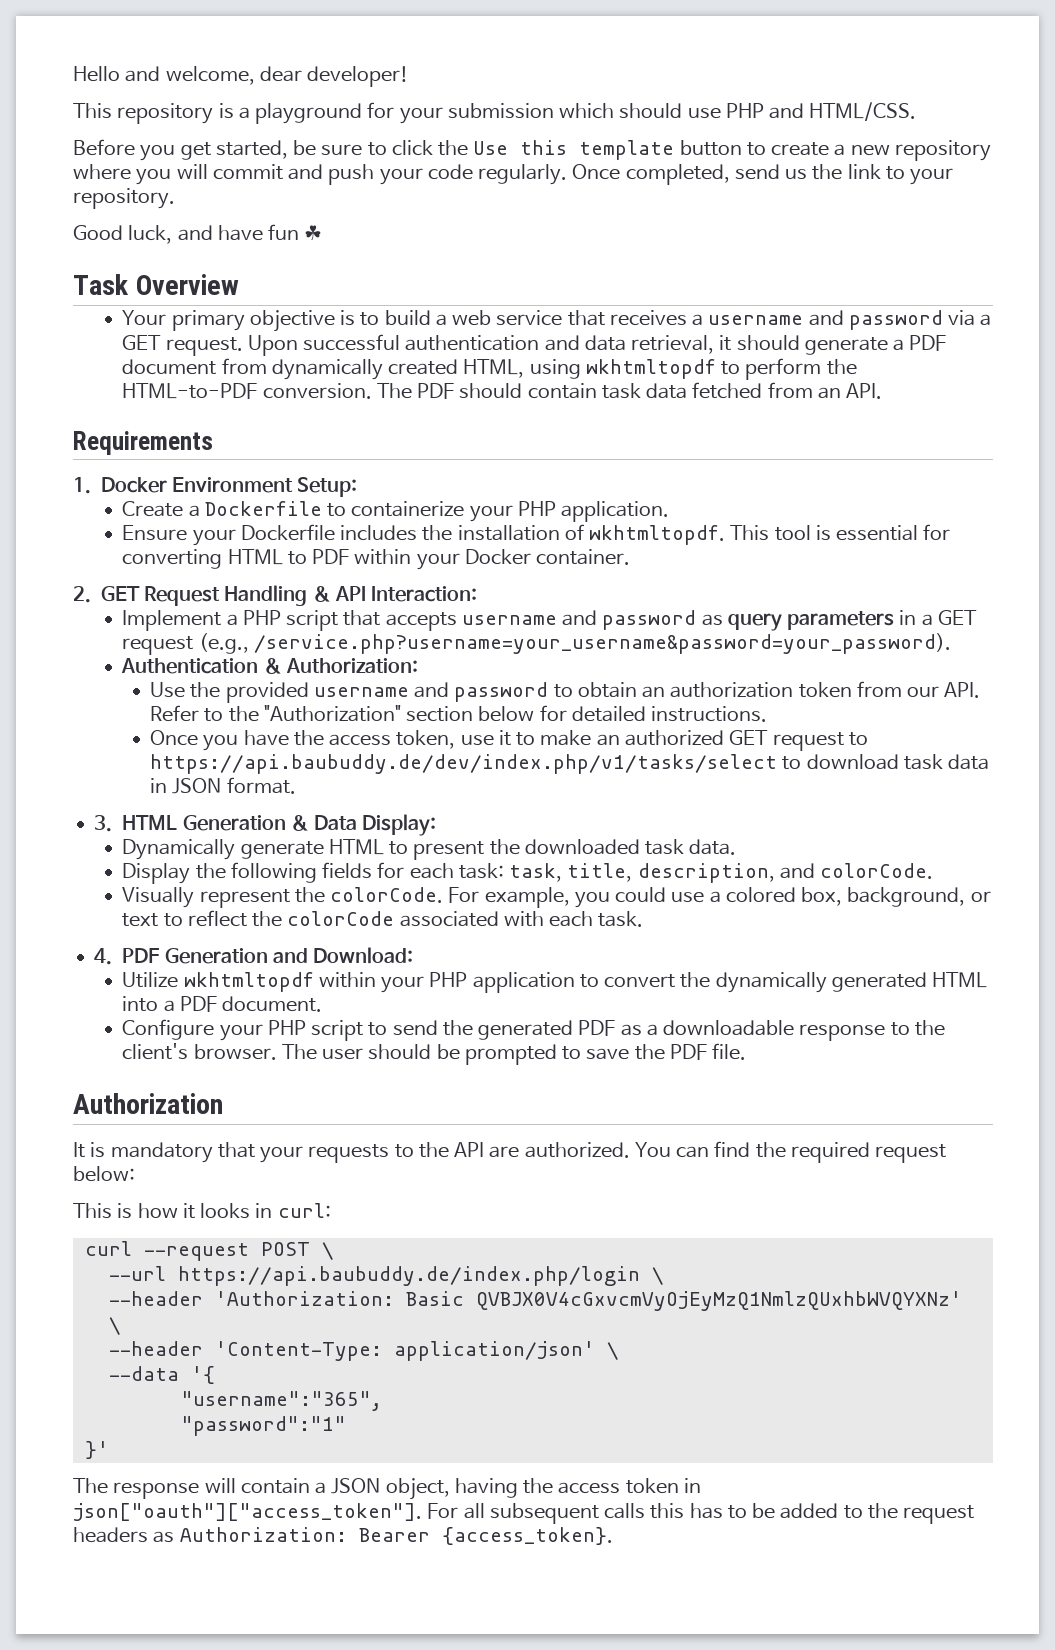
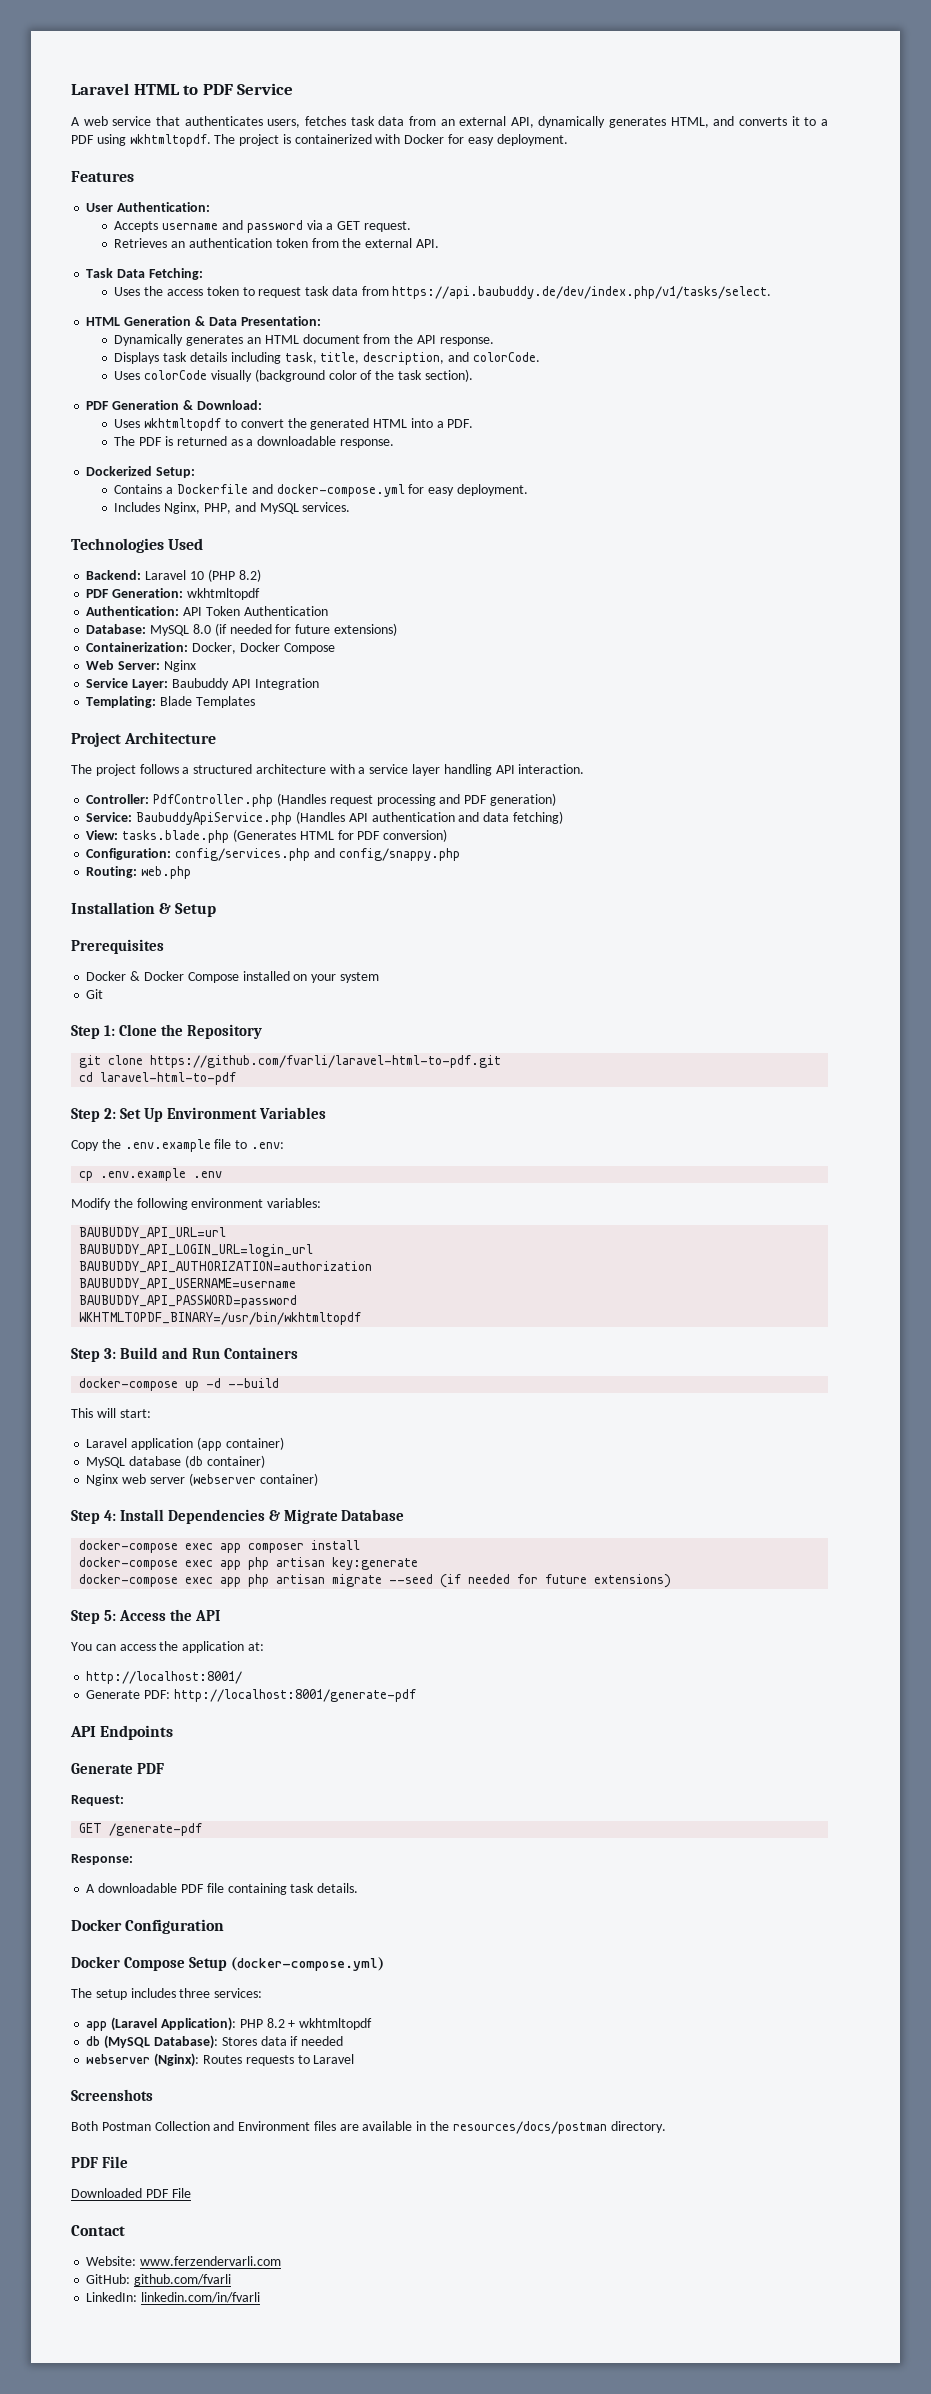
[73,66,410,87] [73,102,917,124] [73,139,991,161] [73,164,954,185] [73,188,175,209] [73,224,323,244] [73,274,239,295] [122,310,704,332] Hello and welcome, dear developer! // This repository is a playground for your submission which should use PHP and HTML/CSS. // Before you get started, be sure to click the Use this template button to create a new repository where you will commit and push your code regularly. Once completed, send us the link to your repository. // Good luck, and have fun ☘ // Task Overview // Your primary objective is to build a web service that receives a -> [71,83,294,95] [71,116,828,128] [71,134,568,147] [71,171,134,182] [86,202,211,212] [114,221,159,232] Laravel HTML to PDF Service // A web service that authenticates users, fetches task data from an external API, dynamically generates HTML, and converts it to a PDF using wkhtmltopdf. The project is containerized with Docker for easy deployment. // Features // User Authentication: // Accepts
[247,334,947,356] [122,358,857,380] [122,382,883,399] [73,431,213,455] [73,477,358,497] [122,501,670,522] [122,524,951,546] [122,549,631,570] [73,585,478,606] [122,610,977,631] [122,633,951,655] [121,658,418,674] [150,681,981,703] [150,705,768,722] [150,730,868,751] [150,754,990,774] [150,777,296,794] [94,815,113,832] Upon successful authentication and data retrieval, it should generate a PDF document from dynamically created HTML, using wkhtmltopdf to perform the HTML-to-PDF conversion. The PDF should contain task data fetched from an API. // Requirements // 1. Docker Environment Setup: // Create a Dockerfile to containerize your PHP application. // Ensure your Dockerfile includes the installation of wkhtmltopdf. This tool is essential for converting HTML to PDF within your Docker container. // 2. GET Request Handling & API Interaction: // Implement a PHP script that accepts username and password as query parameters in a GET request (e.g., /service.php?username=your_username&password=your_password). // Authentication & Authorization: // Use the provided username and password to obtain an authorization token from our API. Refer to the "Authorization" section below for detailed instructions. // Once you have the access token, use it to make an authorized GET request to https://api.baubuddy.de/dev/index.php/v1/tasks/select to download task data in JSON format. // 3. -> [114,238,439,248] [86,268,203,280] [114,286,772,299] // Retrieves an authentication token from the external API. // Task Data Fetching: // Uses the access token to request task data from https://api.baubuddy.de/dev/index.php/v1/tasks/select. //
[362,814,437,836] Display: -> [240,316,321,326] Presentation:
[240,839,737,860] [122,862,504,884] generate HTML to present the downloaded task data. // Display the following fields for each task: -> [186,334,494,346] [114,352,281,364] generates an HTML document from the API response. // Displays task details including
[122,887,991,908] [122,910,644,927] [94,948,113,965] Visually represent the colorCode. For example, you could use a colored box, background, or text to reflect the colorCode associated with each task. // 4. -> [114,369,473,382] Uses colorCode visually (background color of the task section). //
[272,948,308,963] and -> [182,400,193,410] &
[122,972,575,993] Utilize wkhtmltopdf within your PHP application -> [114,418,222,431] Uses wkhtmltopdf
[715,972,827,993] dynamically -> (307, 423) none
[179,996,323,1012] [122,1019,945,1041] [122,1043,747,1065] [73,1093,223,1114] [73,1141,947,1163] [73,1166,135,1182] [73,1203,331,1219] [84,1241,334,1261] [108,1266,664,1286] [108,1291,962,1311] [108,1317,121,1335] [108,1341,619,1361] [108,1366,215,1384] [180,1391,382,1411] [180,1416,346,1436] [84,1441,109,1459] [73,1478,701,1500] [73,1503,975,1524] [73,1527,613,1545] PDF document. // Configure your PHP script to send the generated PDF as a downloadable response to the client's browser. The user should be prompted to save the PDF file. // Authorization // It is mandatory that your requests to the API are authorized. You can find the required request below: // This is how it looks in curl: // curl --request POST \ // --url https://api.baubuddy.de/index.php/login \ // --header 'Authorization: Basic QVBJX0V4cGxvcmVyOjEyMzQ1NmlzQUxhbWVQYXNz' \ // --header 'Content-Type: application/json' \ // --data '{ // "username":"365", // "password":"1" // }' // The response will contain a JSON object, having the access token in json["oauth"]["access_token"]. For all subsequent calls this has to be added to the request headers as Authorization: Bearer {access_token}. -> [447,419,474,428] [114,436,394,448] [86,466,196,478] [114,484,528,497] [114,502,351,514] [71,538,204,553] [86,569,261,582] [86,588,260,600] [86,606,328,616] [86,623,397,636] [86,642,335,654] [86,660,196,672] [86,678,319,690] [86,696,255,708] [71,732,217,747] [71,764,585,776] [86,793,556,807] [86,811,563,825] [86,829,448,843] [86,848,460,861] [86,866,192,879] [71,902,217,917] [71,939,164,954] [86,971,379,983] [86,989,104,999] [71,1024,262,1039] [79,1055,502,1068] [79,1072,237,1085] [71,1107,326,1122] [71,1139,284,1152] [79,1168,223,1181] [71,1198,322,1210] [79,1227,227,1239] [79,1244,314,1257] [79,1261,373,1273] [79,1278,297,1290] [79,1295,298,1308] [79,1312,362,1325] [71,1347,298,1362] [79,1378,280,1391] [71,1408,151,1418] [86,1437,284,1451] [86,1455,265,1468] [86,1473,318,1486] [71,1509,405,1524] [79,1540,361,1553] [79,1557,419,1570] [79,1574,672,1588] [71,1609,220,1624] [71,1641,264,1653] [86,1671,243,1684] [86,1689,416,1702] [70,1725,174,1740] [71,1763,164,1774] [71,1795,124,1806] [79,1823,203,1836] [71,1854,133,1865] [86,1883,359,1895] [71,1919,225,1934] [71,1956,384,1971] [71,1988,263,2000] [86,2017,373,2031] [86,2035,344,2049] [86,2053,355,2067] [71,2089,153,2101] [71,2121,666,2134] [71,2156,128,2168] [71,2188,191,2198] [71,2225,125,2236] [86,2256,282,2266] [86,2274,232,2286] [86,2292,261,2303] PDF. // The PDF is returned as a downloadable response. // Dockerized Setup: // Contains a Dockerfile and docker-compose.yml for easy deployment. // Includes Nginx, PHP, and MySQL services. // Technologies Used // Backend: Laravel 10 (PHP 8.2) // PDF Generation: wkhtmltopdf // Authentication: API Token Authentication // Database: MySQL 8.0 (if needed for future extensions) // Containerization: Docker, Docker Compose // Web Server: Nginx // Service Layer: Baubuddy API Integration // Templating: Blade Templates // Project Architecture // The project follows a structured architecture with a service layer handling API interaction. // Controller: PdfController.php (Handles request processing and PDF generation) // Service: BaubuddyApiService.php (Handles API authentication and data fetching) // View: tasks.blade.php (Generates HTML for PDF conversion) // Configuration: config/services.php and config/snappy.php // Routing: web.php // Installation & Setup // Prerequisites // Docker & Docker Compose installed on your system // Git // Step 1: Clone the Repository // git clone https://github.com/fvarli/laravel-html-to-pdf.git // cd laravel-html-to-pdf // Step 2: Set Up Environment Variables // Copy the .env.example file to .env: // cp .env.example .env // Modify the following environment variables: // BAUBUDDY_API_URL=url // BAUBUDDY_API_LOGIN_URL=login_url // BAUBUDDY_API_AUTHORIZATION=authorization // BAUBUDDY_API_USERNAME=username // BAUBUDDY_API_PASSWORD=password // WKHTMLTOPDF_BINARY=/usr/bin/wkhtmltopdf // Step 3: Build and Run Containers // docker-compose up -d --build // This will start: // Laravel application (app container) // MySQL database (db container) // Nginx web server (webserver container) // Step 4: Install Dependencies & Migrate Database // docker-compose exec app composer install // docker-compose exec app php artisan key:generate // docker-compose exec app php artisan migrate --seed (if needed for future extensions) // Step 5: Access the API // You can access the application at: // http://localhost:8001/ // Generate PDF: http://localhost:8001/generate-pdf // API Endpoints // Generate PDF // Request: // GET /generate-pdf // Response: // A downloadable PDF file containing task details. // Docker Configuration // Docker Compose Setup (docker-compose.yml) // The setup includes three services: // app (Laravel Application): PHP 8.2 + wkhtmltopdf // db (MySQL Database): Stores data if needed // webserver (Nginx): Routes requests to Laravel // Screenshots // Both Postman Collection and Environment files are available in the resources/docs/postman directory. // PDF File // Downloaded PDF File // Contact // Website: www.ferzendervarli.com // GitHub: github.com/fvarli // LinkedIn: linkedin.com/in/fvarli

